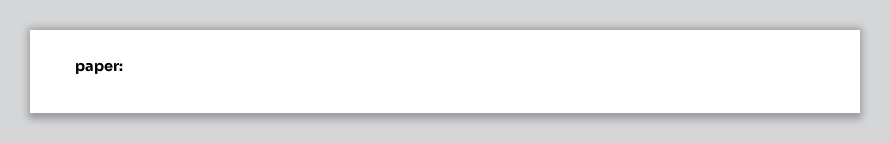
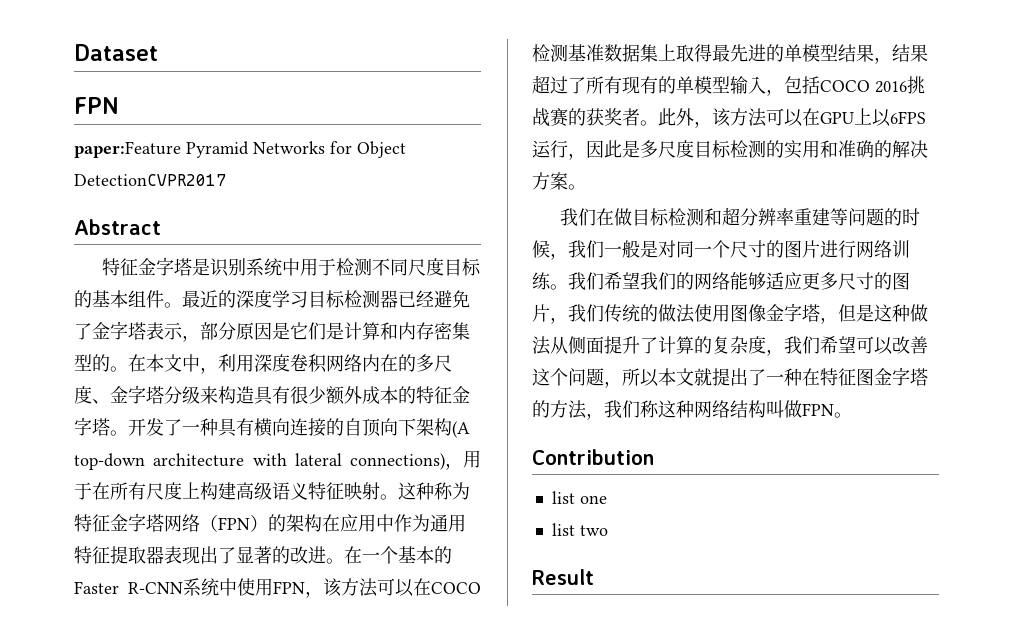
[75,62,123,74] paper: -> [74,44,158,61] [74,97,119,114] [74,141,406,158] [74,174,226,186] [74,219,161,235] [102,257,482,277] [74,290,470,308] [74,321,470,342] [74,354,452,374] [74,385,470,405] [74,417,470,438] [74,450,481,470] [74,482,470,500] [74,513,466,532] [74,546,452,564] [74,578,481,598] [532,44,928,64] [532,75,925,96] [532,108,926,128] [532,140,928,160] [532,172,586,190] [560,207,921,226] [532,240,910,260] [532,272,910,290] [532,303,928,324] [532,336,928,356] [532,367,928,388] [532,400,852,420] [532,449,654,465] [551,491,607,504] [551,523,608,536] [532,569,594,585] Dataset // FPN // paper:Feature Pyramid Networks for Object DetectionCVPR2017 // Abstract // 特征金字塔是识别系统中用于检测不同尺度目标的基本组件。最近的深度学习目标检测器已经避免了金字塔表示，部分原因是它们是计算和内存密集型的。在本文中，利用深度卷积网络内在的多尺度、金字塔分级来构造具有很少额外成本的特征金字塔。开发了一种具有横向连接的自顶向下架构(A top-down architecture with lateral connections)，用于在所有尺度上构建高级语义特征映射。这种称为特征金字塔网络（FPN）的架构在应用中作为通用特征提取器表现出了显著的改进。在一个基本的Faster R-CNN系统中使用FPN，该方法可以在COCO检测基准数据集上取得最先进的单模型结果，结果超过了所有现有的单模型输入，包括COCO 2016挑战赛的获奖者。此外，该方法可以在GPU上以6FPS运行，因此是多尺度目标检测的实用和准确的解决方案。 // 我们在做目标检测和超分辨率重建等问题的时候，我们一般是对同一个尺寸的图片进行网络训练。我们希望我们的网络能够适应更多尺寸的图片，我们传统的做法使用图像金字塔，但是这种做法从侧面提升了计算的复杂度，我们希望可以改善这个问题，所以本文就提出了一种在特征图金字塔的方法，我们称这种网络结构叫做FPN。 // Contribution // list one // list two // Result

